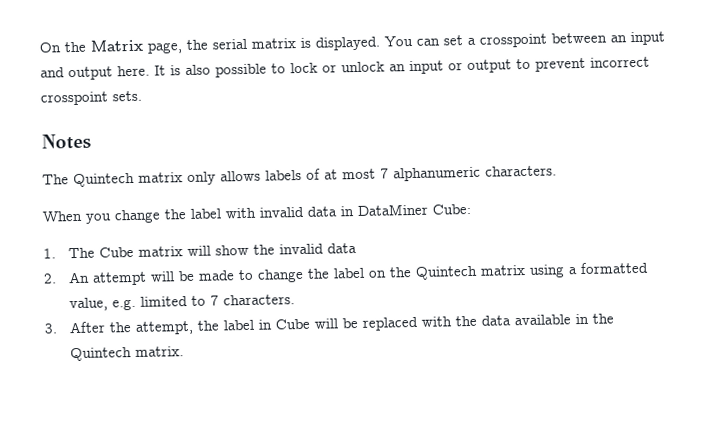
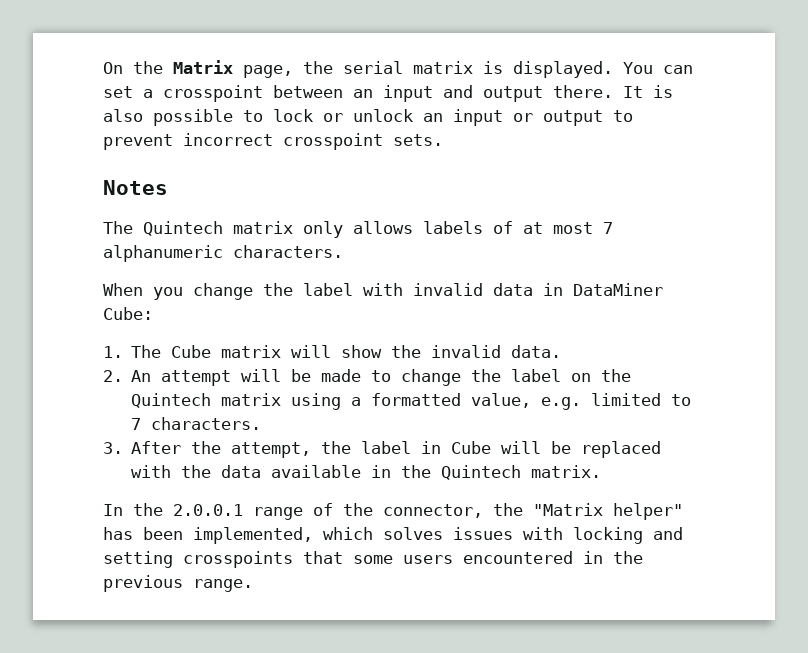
[117,65,150,77] here. -> [553,85,613,98] there.
[326,243,357,254] data -> [511,345,562,358] data.
(184, 351) none -> [103,503,683,520] [103,527,683,544] [103,551,643,568] [103,575,253,592] // In the 2.0.0.1 range of the connector, the "Matrix helper" has been implemented, which solves issues with locking and setting crosspoints that some users encountered in the previous range.

